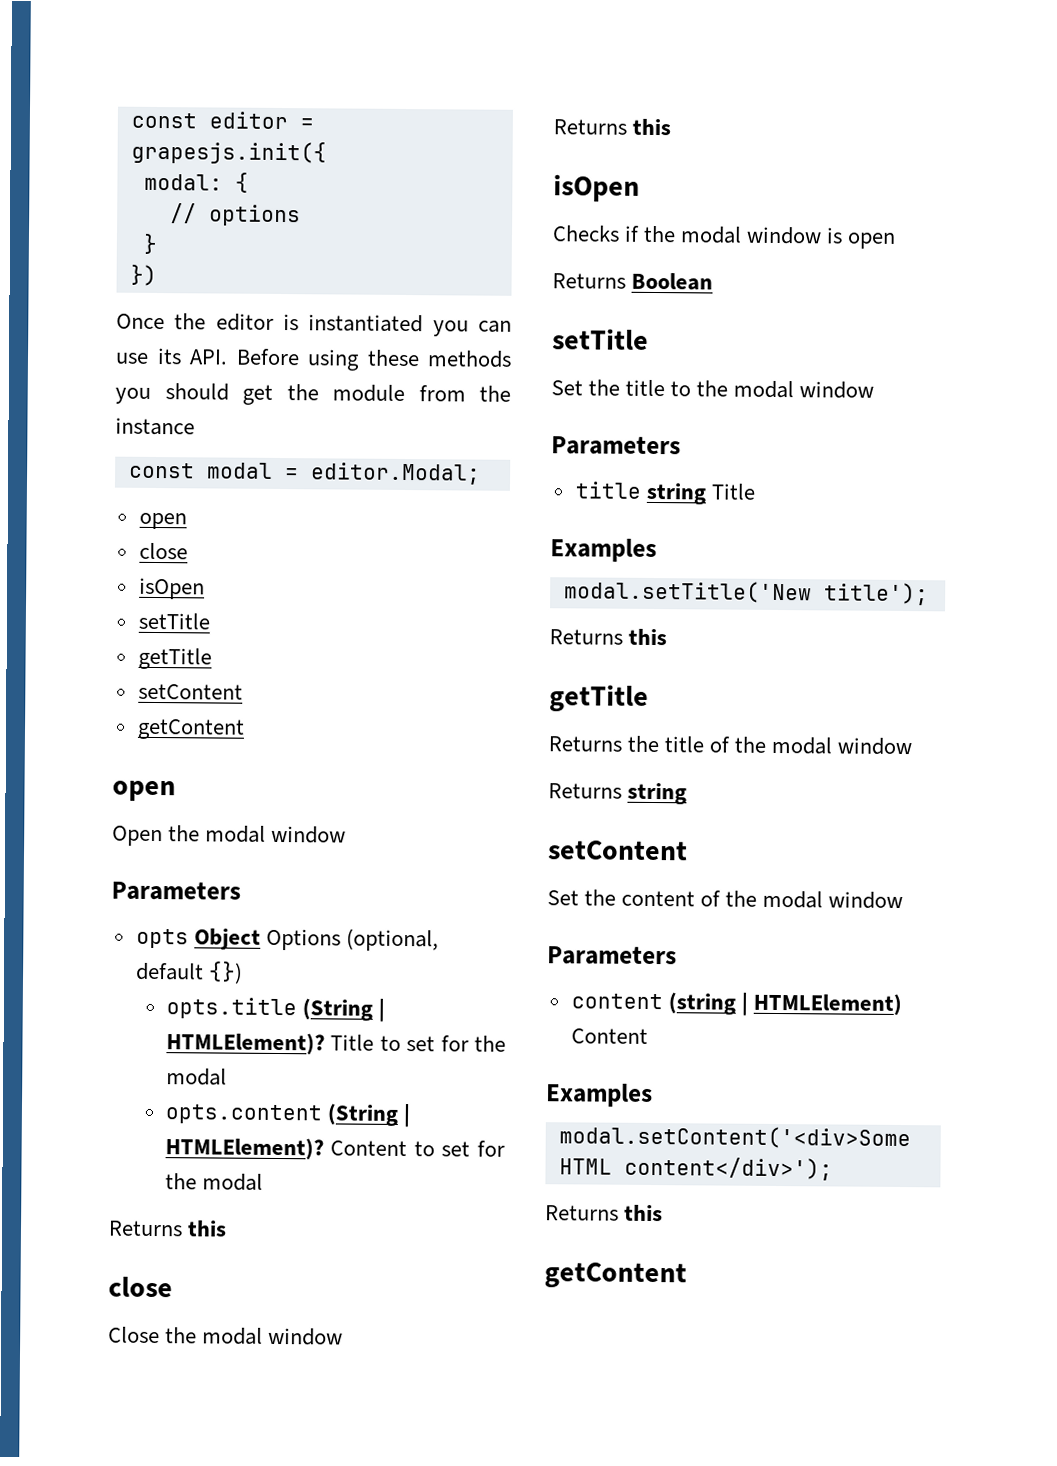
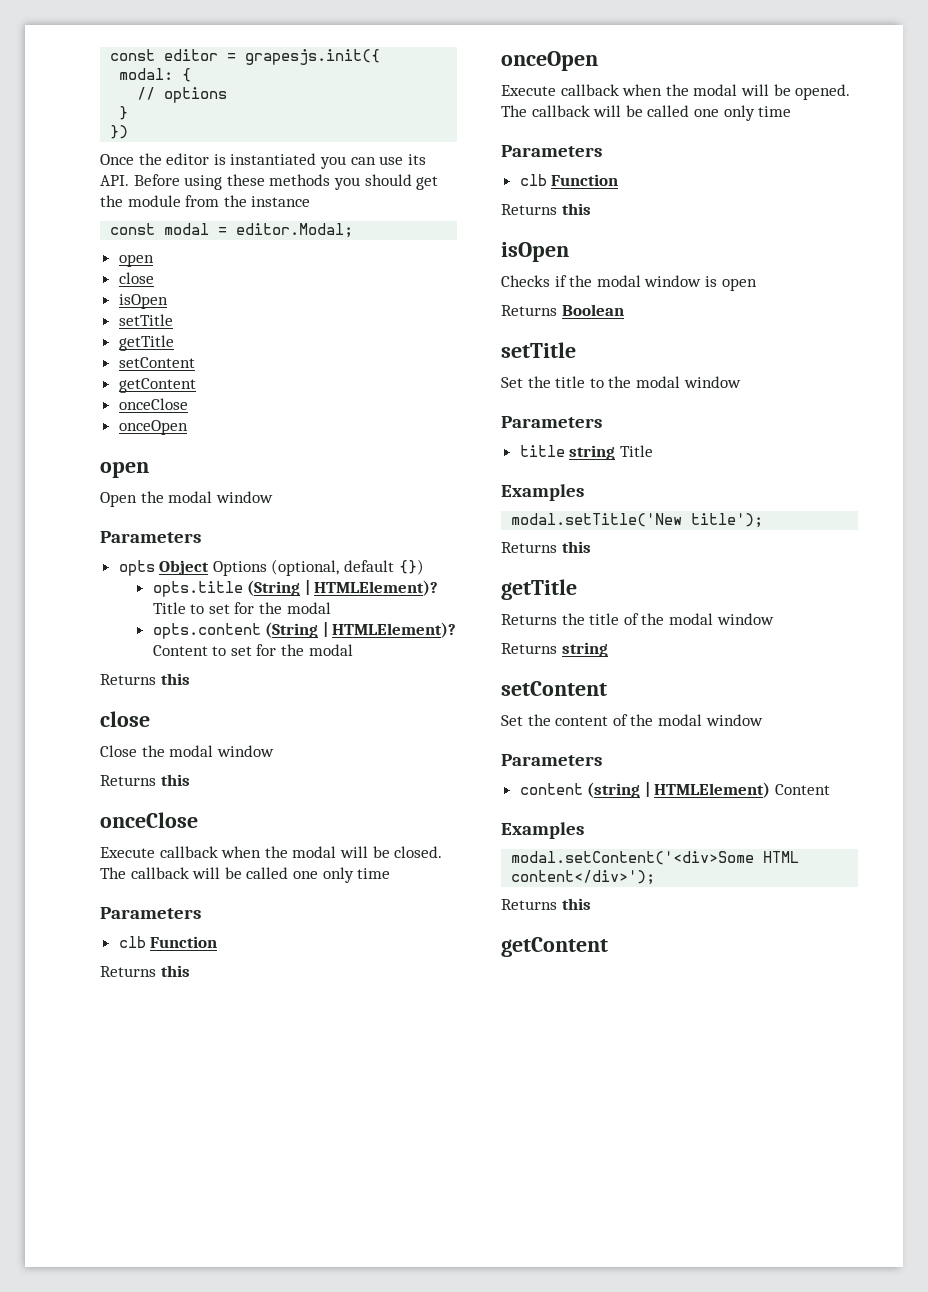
(245, 729) none -> [118,398,188,410] [118,420,188,435] // onceClose // onceOpen
(672, 127) none -> [100,812,198,828] [100,846,443,858] [100,867,391,883] [100,907,201,919] [118,936,218,948] [100,965,190,977] [501,51,598,71] [501,84,851,100] [501,105,792,121] [501,145,602,157] [519,174,619,186] [501,203,591,215] // onceClose // Execute callback when the modal will be closed. The callback will be called one only time // Parameters // clb Function // Returns this // onceOpen // Execute callback when the modal will be opened. The callback will be called one only time // Parameters // clb Function // Returns this

